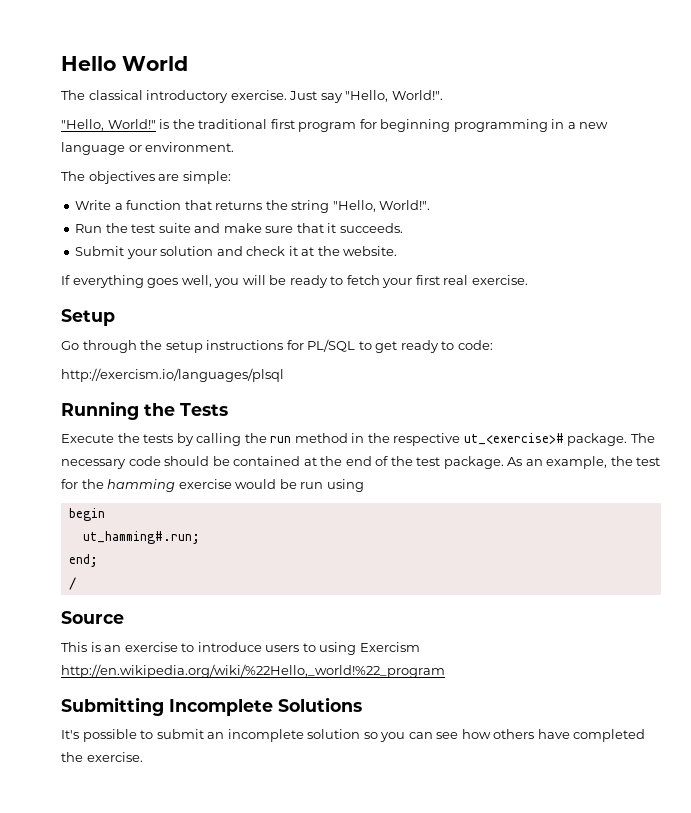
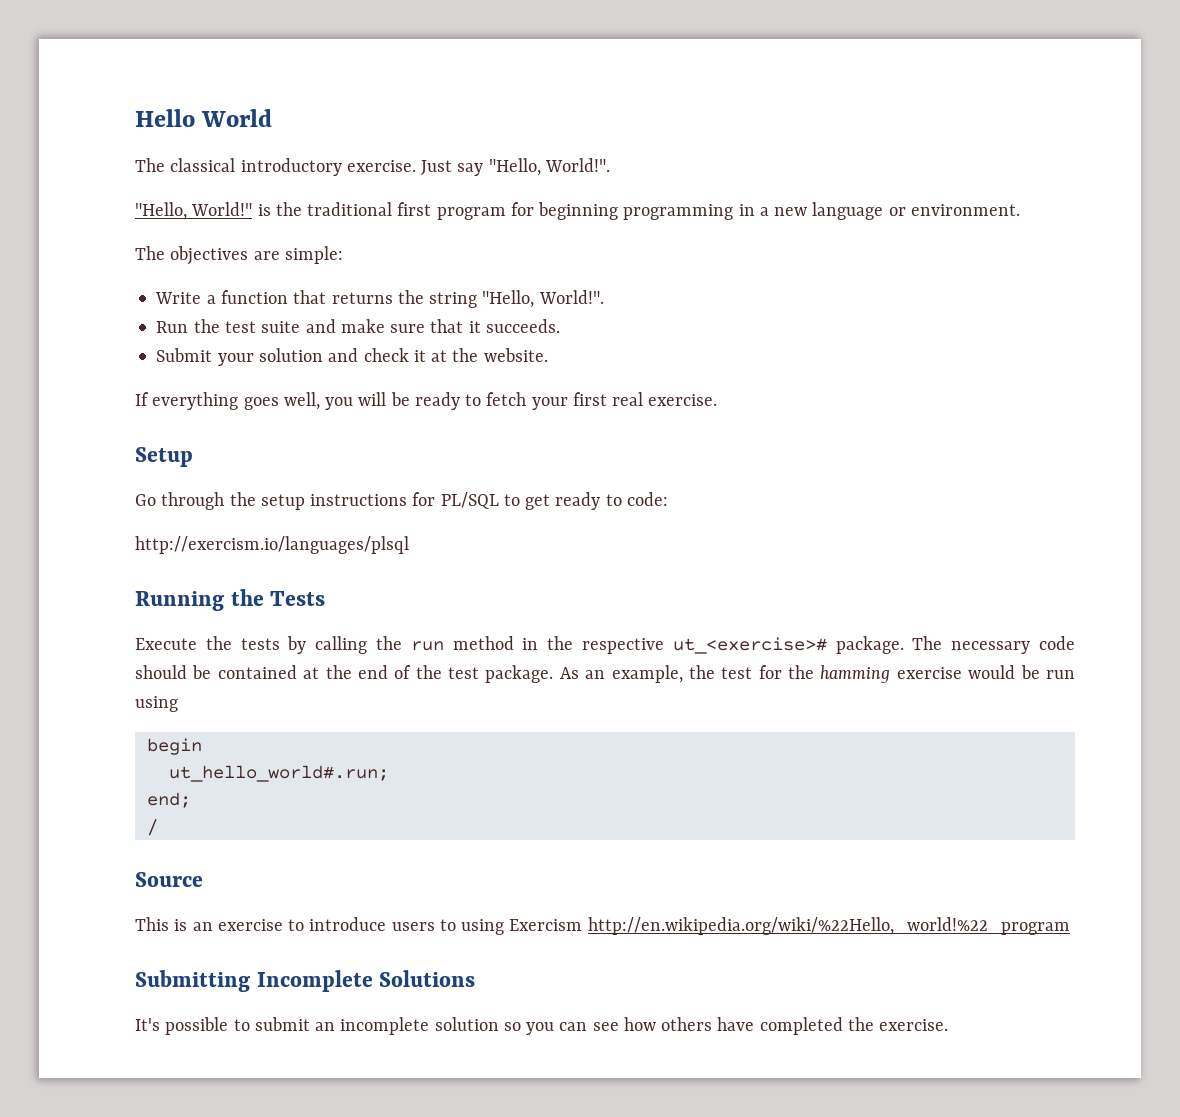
[82,531,200,544] ut_hamming#.run; -> [168,765,389,782] ut_hello_world#.run;

